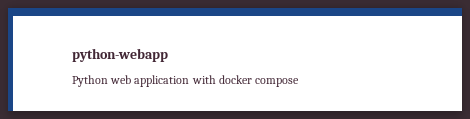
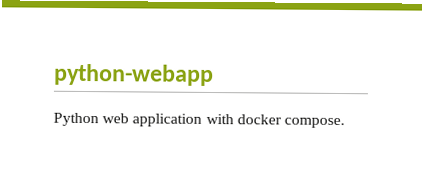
[255,78,300,87] compose -> [283,117,345,129] compose.

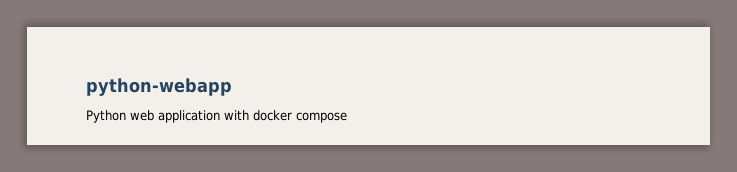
[283,117,345,129] compose. -> [296,112,347,123] compose

